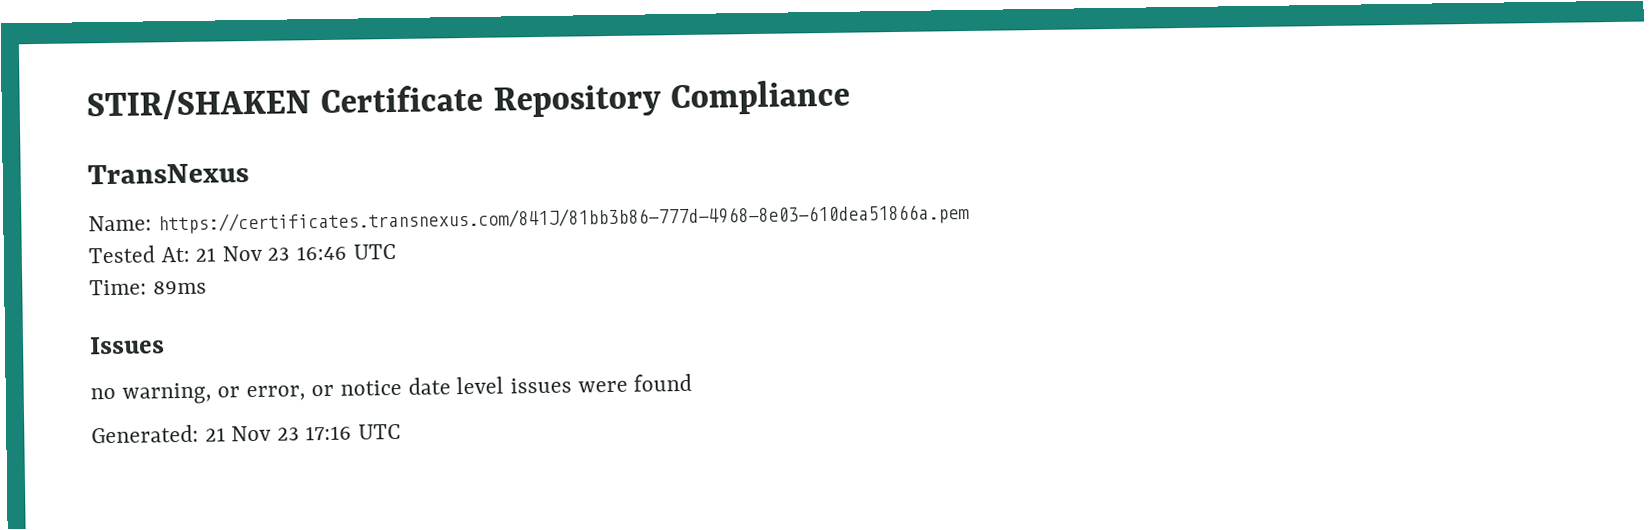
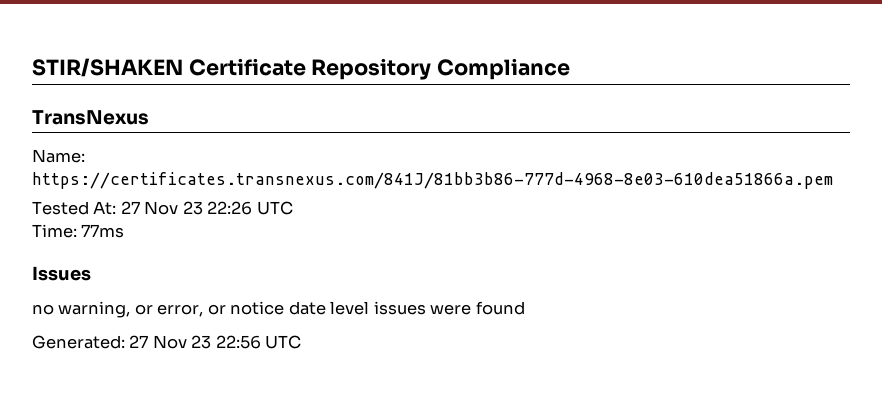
[195,245,348,262] 21 Nov 23 16:46 -> [120,201,253,215] 27 Nov 23 22:26
[152,280,207,295] 89ms -> [81,224,125,238] 77ms
[204,425,353,442] 21 Nov 23 17:16 -> [129,335,261,349] 27 Nov 23 22:56

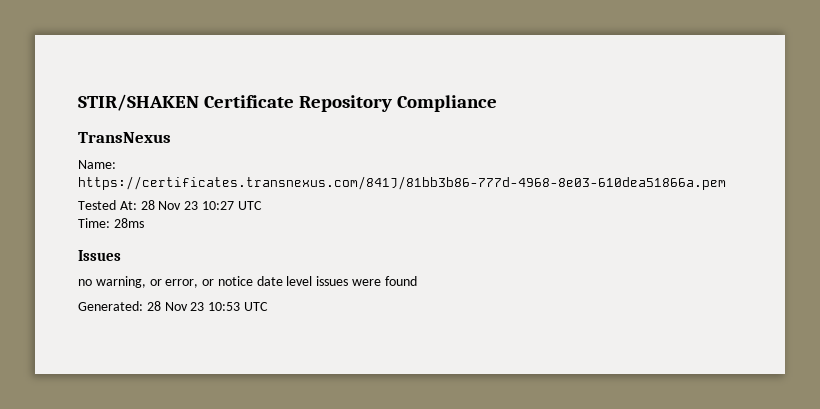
[120,201,253,215] 27 Nov 23 22:26 -> [140,200,234,210] 28 Nov 23 10:27
[81,224,125,238] 77ms -> [113,218,144,228] 28ms
[129,335,261,349] 27 Nov 23 22:56 -> [146,301,241,311] 28 Nov 23 10:53

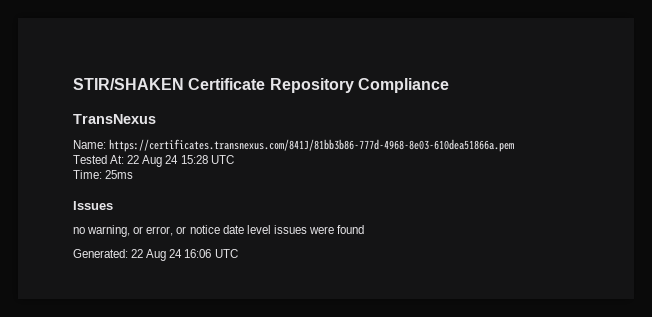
[140,200,234,210] 28 Nov 23 10:27 -> [127,155,208,167] 22 Aug 24 15:28
[113,218,144,228] 28ms -> [105,170,134,179] 25ms
[146,301,241,311] 28 Nov 23 10:53 -> [131,249,212,261] 22 Aug 24 16:06

